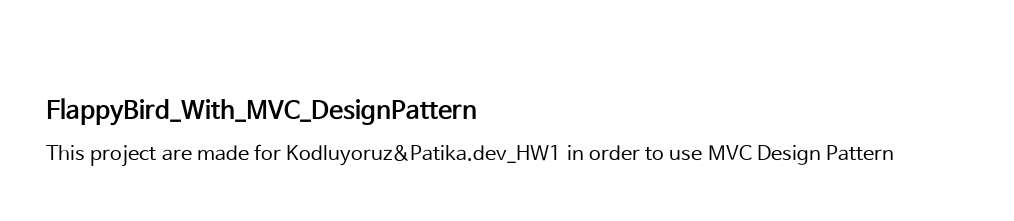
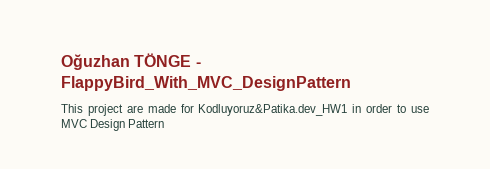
(46, 112) none -> [61,53,201,70] Oğuzhan TÖNGE -

